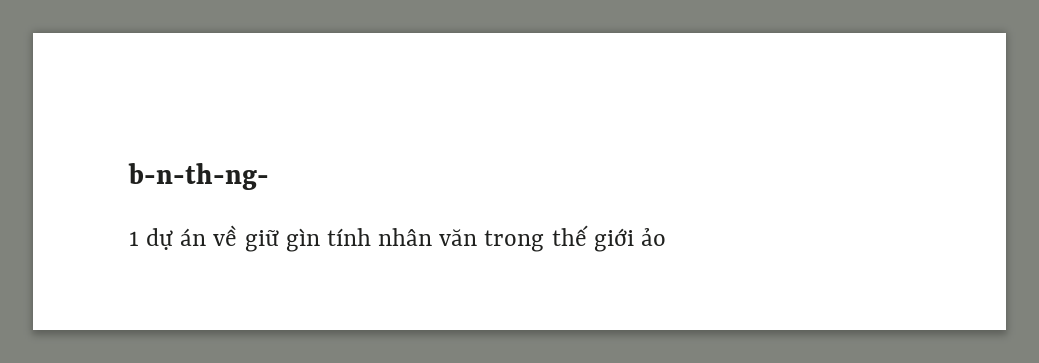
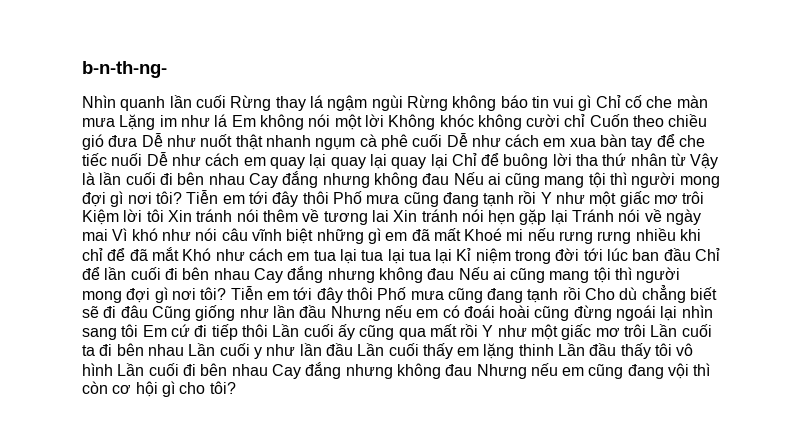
[129,225,666,252] 1 dự án về giữ gìn tính nhân văn trong thế giới ảo -> [82,95,708,111] [82,114,708,130] [82,133,706,150] [82,152,719,169] [82,171,720,188] [82,190,705,207] [82,209,702,225] [82,228,702,244] [82,247,721,264] [82,266,681,283] [82,285,718,303] [82,305,713,321] [82,324,712,340] [82,343,694,359] [82,362,711,379] [82,381,236,397] Nhìn quanh lần cuối Rừng thay lá ngậm ngùi Rừng không báo tin vui gì Chỉ cố che màn mưa Lặng im như lá Em không nói một lời Không khóc không cười chỉ Cuốn theo chiều gió đưa Dễ như nuốt thật nhanh ngụm cà phê cuối Dễ như cách em xua bàn tay để che tiếc nuối Dễ như cách em quay lại quay lại quay lại Chỉ để buông lời tha thứ nhân từ Vậy là lần cuối đi bên nhau Cay đắng nhưng không đau Nếu ai cũng mang tội thì người mong đợi gì nơi tôi? Tiễn em tới đây thôi Phố mưa cũng đang tạnh rồi Y như một giấc mơ trôi Kiệm lời tôi Xin tránh nói thêm về tương lai Xin tránh nói hẹn gặp lại Tránh nói về ngày mai Vì khó như nói câu vĩnh biệt những gì em đã mất Khoé mi nếu rưng rưng nhiều khi chỉ để đã mắt Khó như cách em tua lại tua lại tua lại Kỉ niệm trong đời tới lúc ban đầu Chỉ để lần cuối đi bên nhau Cay đắng nhưng không đau Nếu ai cũng mang tội thì người mong đợi gì nơi tôi? Tiễn em tới đây thôi Phố mưa cũng đang tạnh rồi Cho dù chẳng biết sẽ đi đâu Cũng giống như lần đầu Nhưng nếu em có đoái hoài cũng đừng ngoái lại nhìn sang tôi Em cứ đi tiếp thôi Lần cuối ấy cũng qua mất rồi Y như một giấc mơ trôi Lần cuối ta đi bên nhau Lần cuối y như lần đầu Lần cuối thấy em lặng thinh Lần đầu thấy tôi vô hình Lần cuối đi bên nhau Cay đắng nhưng không đau Nhưng nếu em cũng đang vội thì còn cơ hội gì cho tôi?

